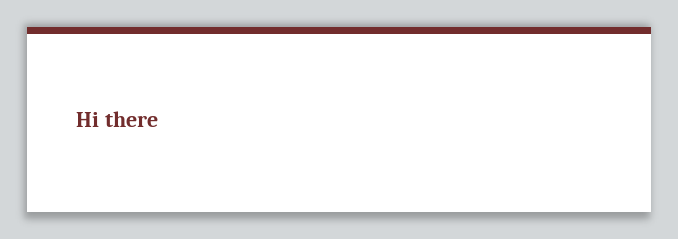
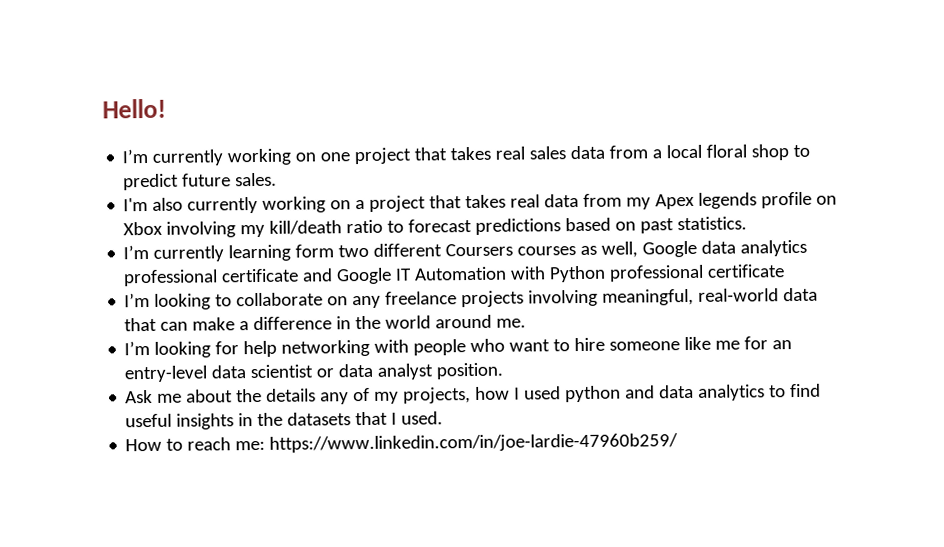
[76,111,158,127] Hi there -> [102,98,166,119] [122,144,811,166] [123,172,278,191] [123,191,838,214] [123,216,748,238] [123,239,808,262] [123,264,786,287] [124,287,819,310] [124,314,527,332] [124,336,793,358] [124,362,504,383] [125,383,822,405] [125,411,444,430] [125,433,679,453] Hello! // I’m currently working on one project that takes real sales data from a local floral shop to predict future sales. // I'm also currently working on a project that takes real data from my Apex legends profile on Xbox involving my kill/death ratio to forecast predictions based on past statistics. // I’m currently learning form two different Coursers courses as well, Google data analytics professional certificate and Google IT Automation with Python professional certificate // I’m looking to collaborate on any freelance projects involving meaningful, real-world data that can make a difference in the world around me. // I’m looking for help networking with people who want to hire someone like me for an entry-level data scientist or data analyst position. // Ask me about the details any of my projects, how I used python and data analytics to find useful insights in the datasets that I used. // How to reach me: https://www.linkedin.com/in/joe-lardie-47960b259/

